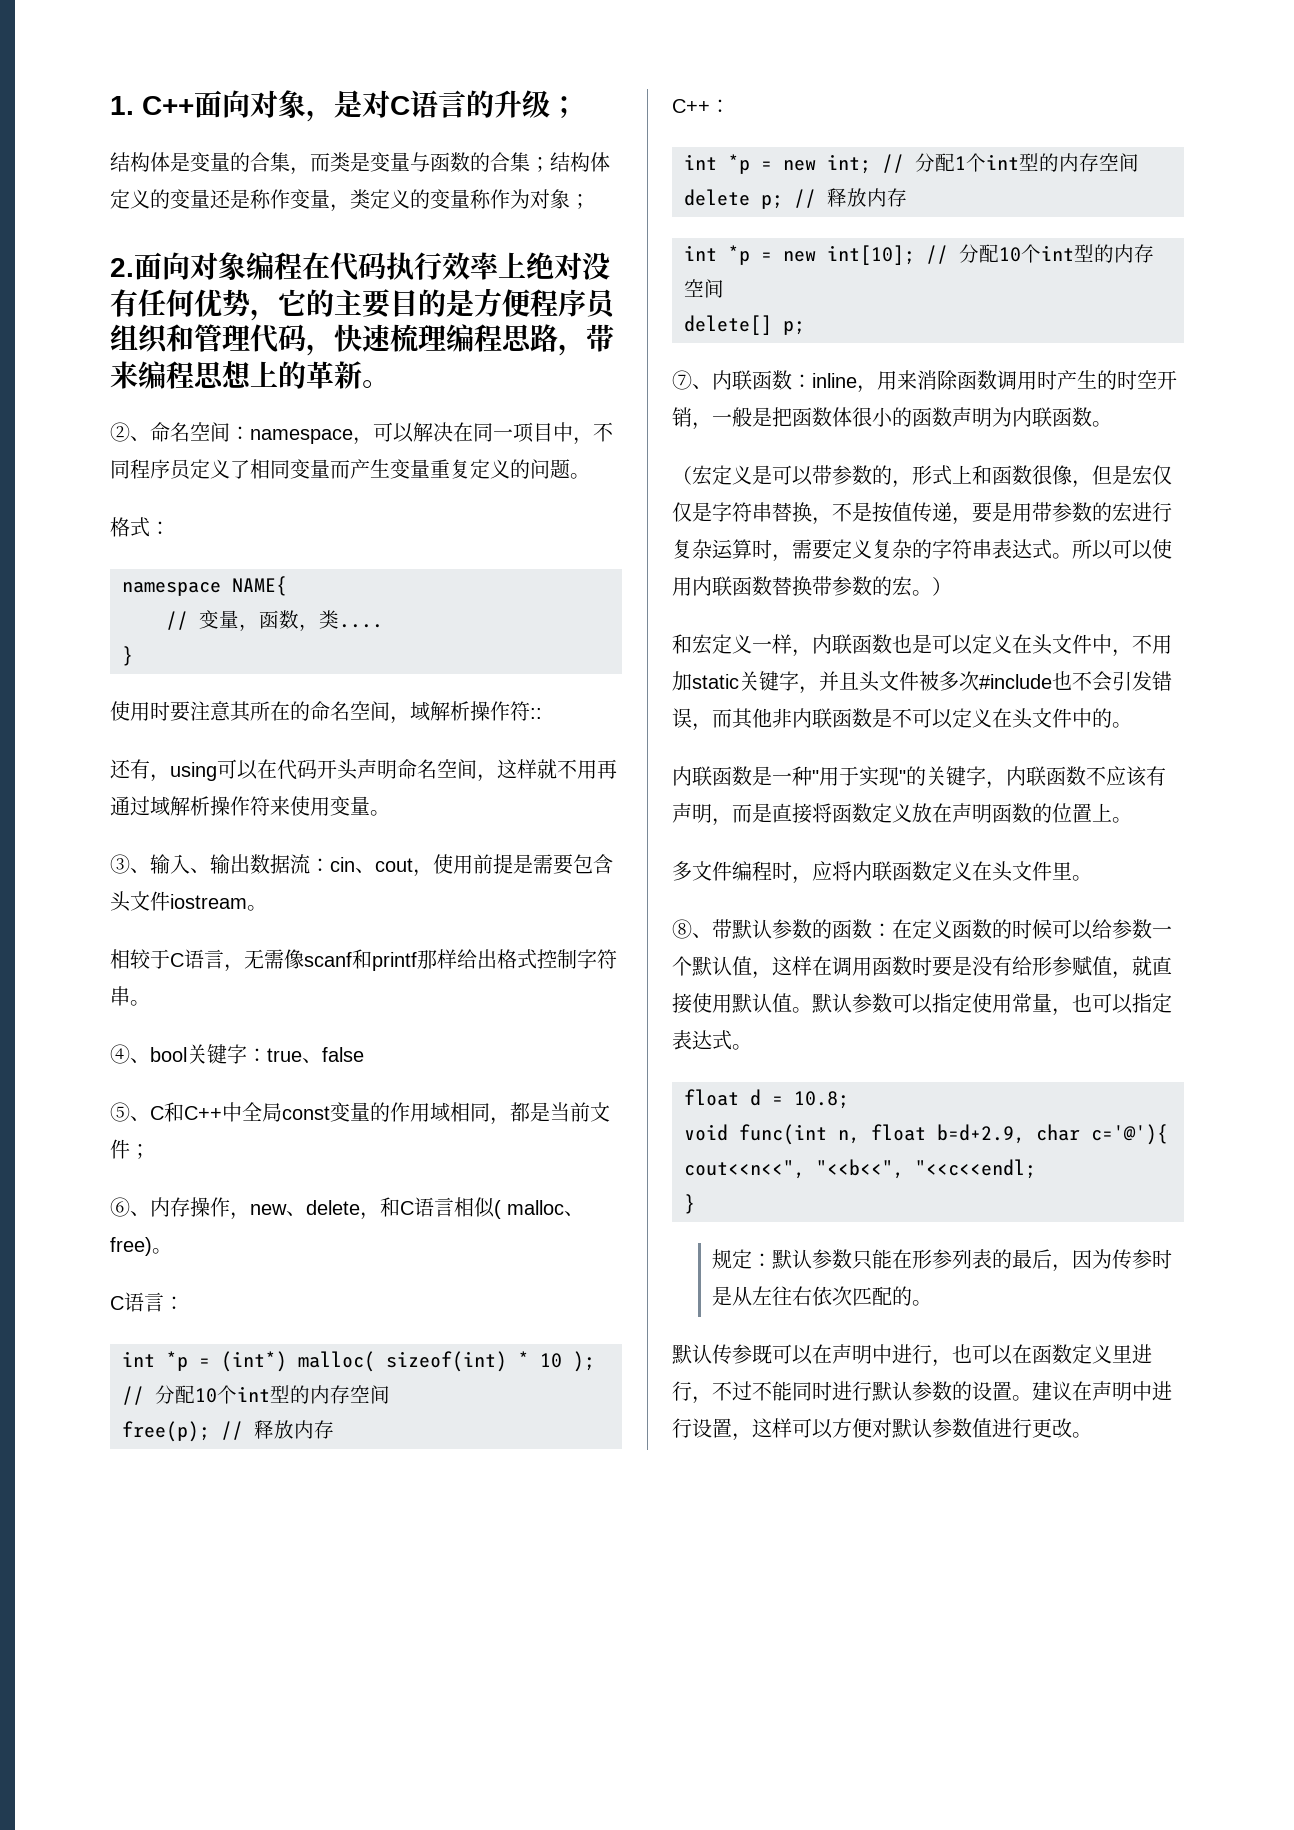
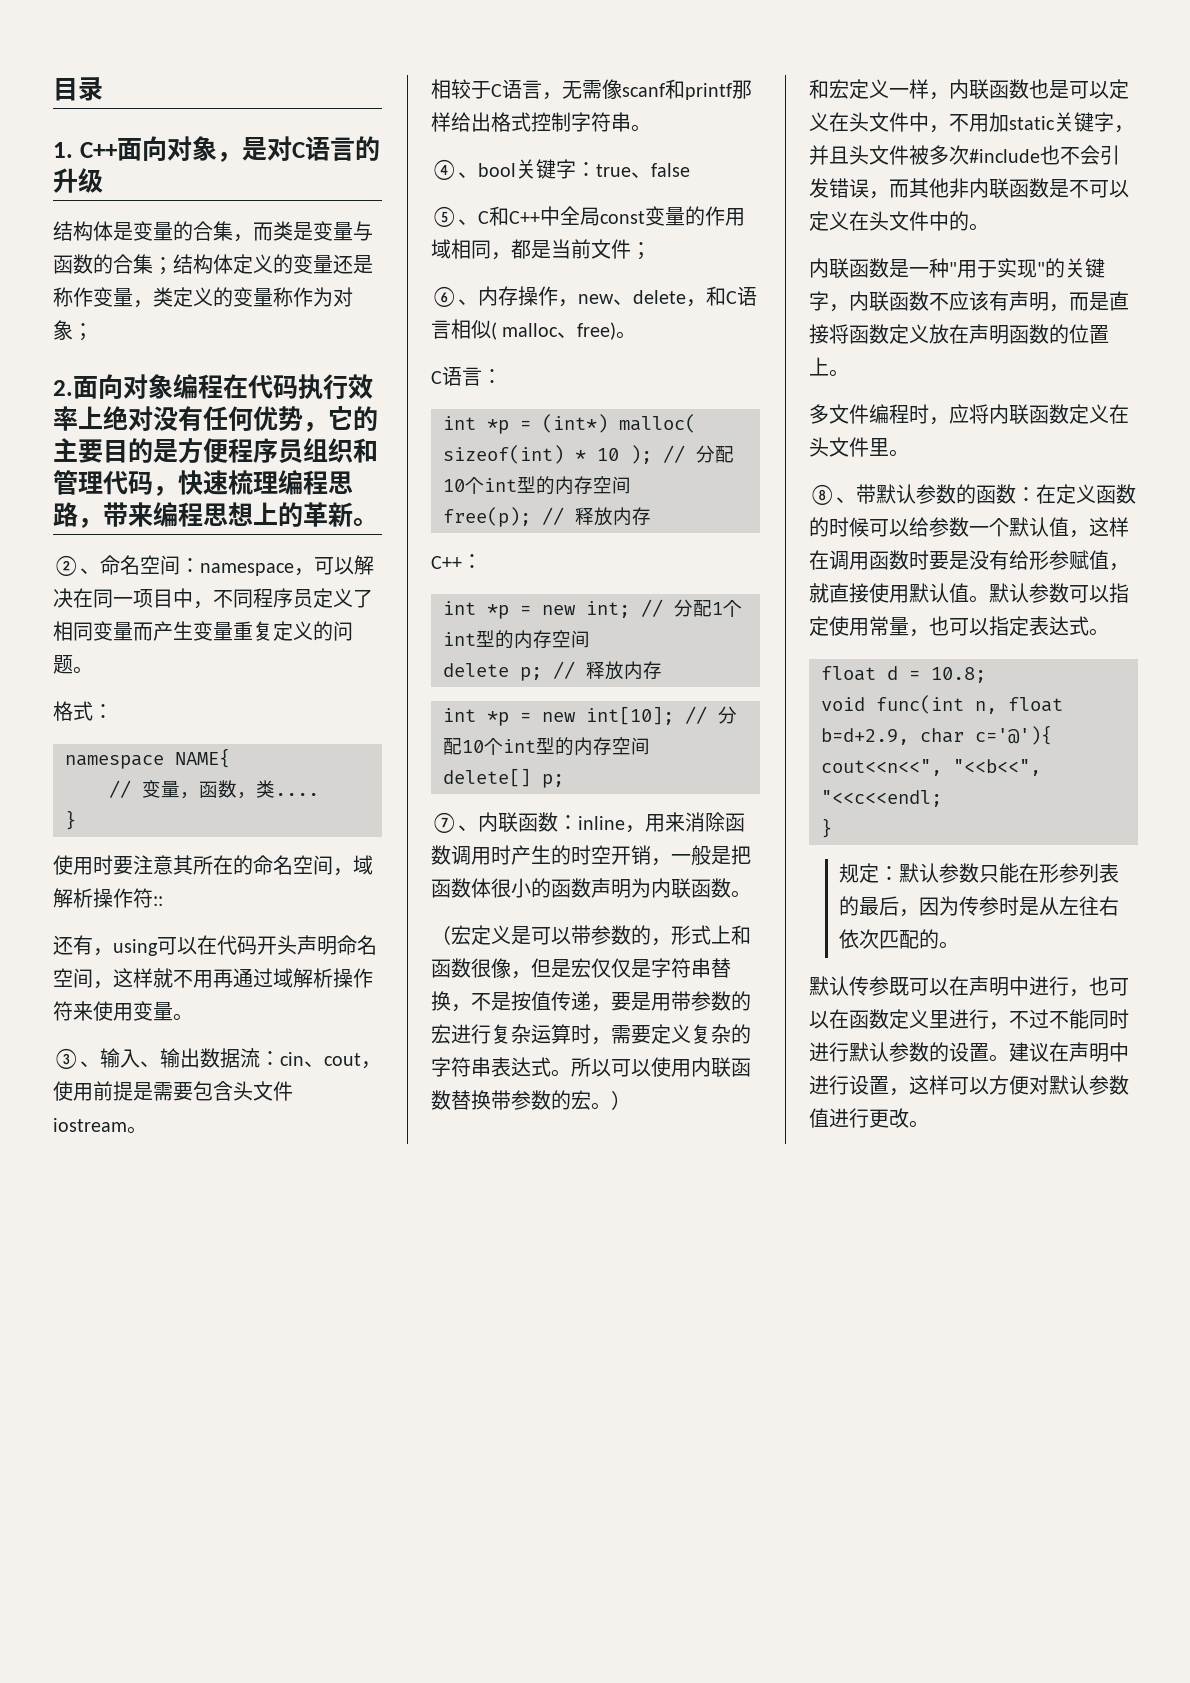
(110, 105) none -> [53,77,103,101] 目录 //
[550,96,578,118] ； -> (103, 180) none

